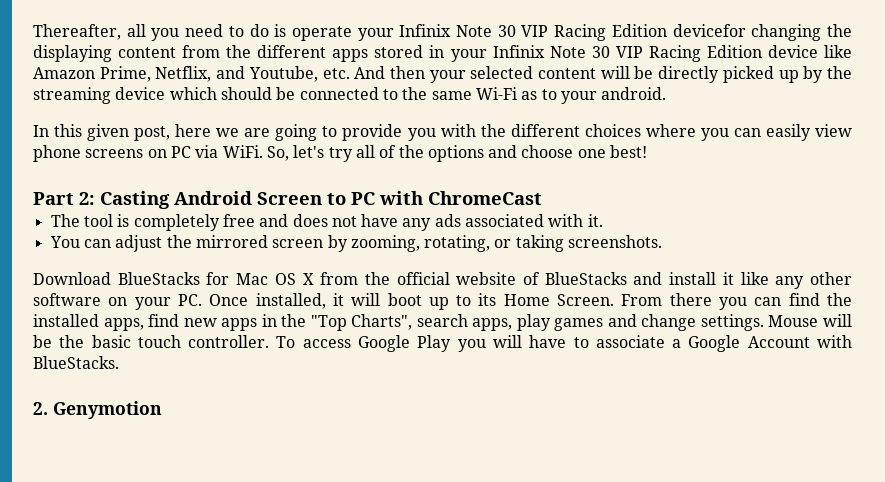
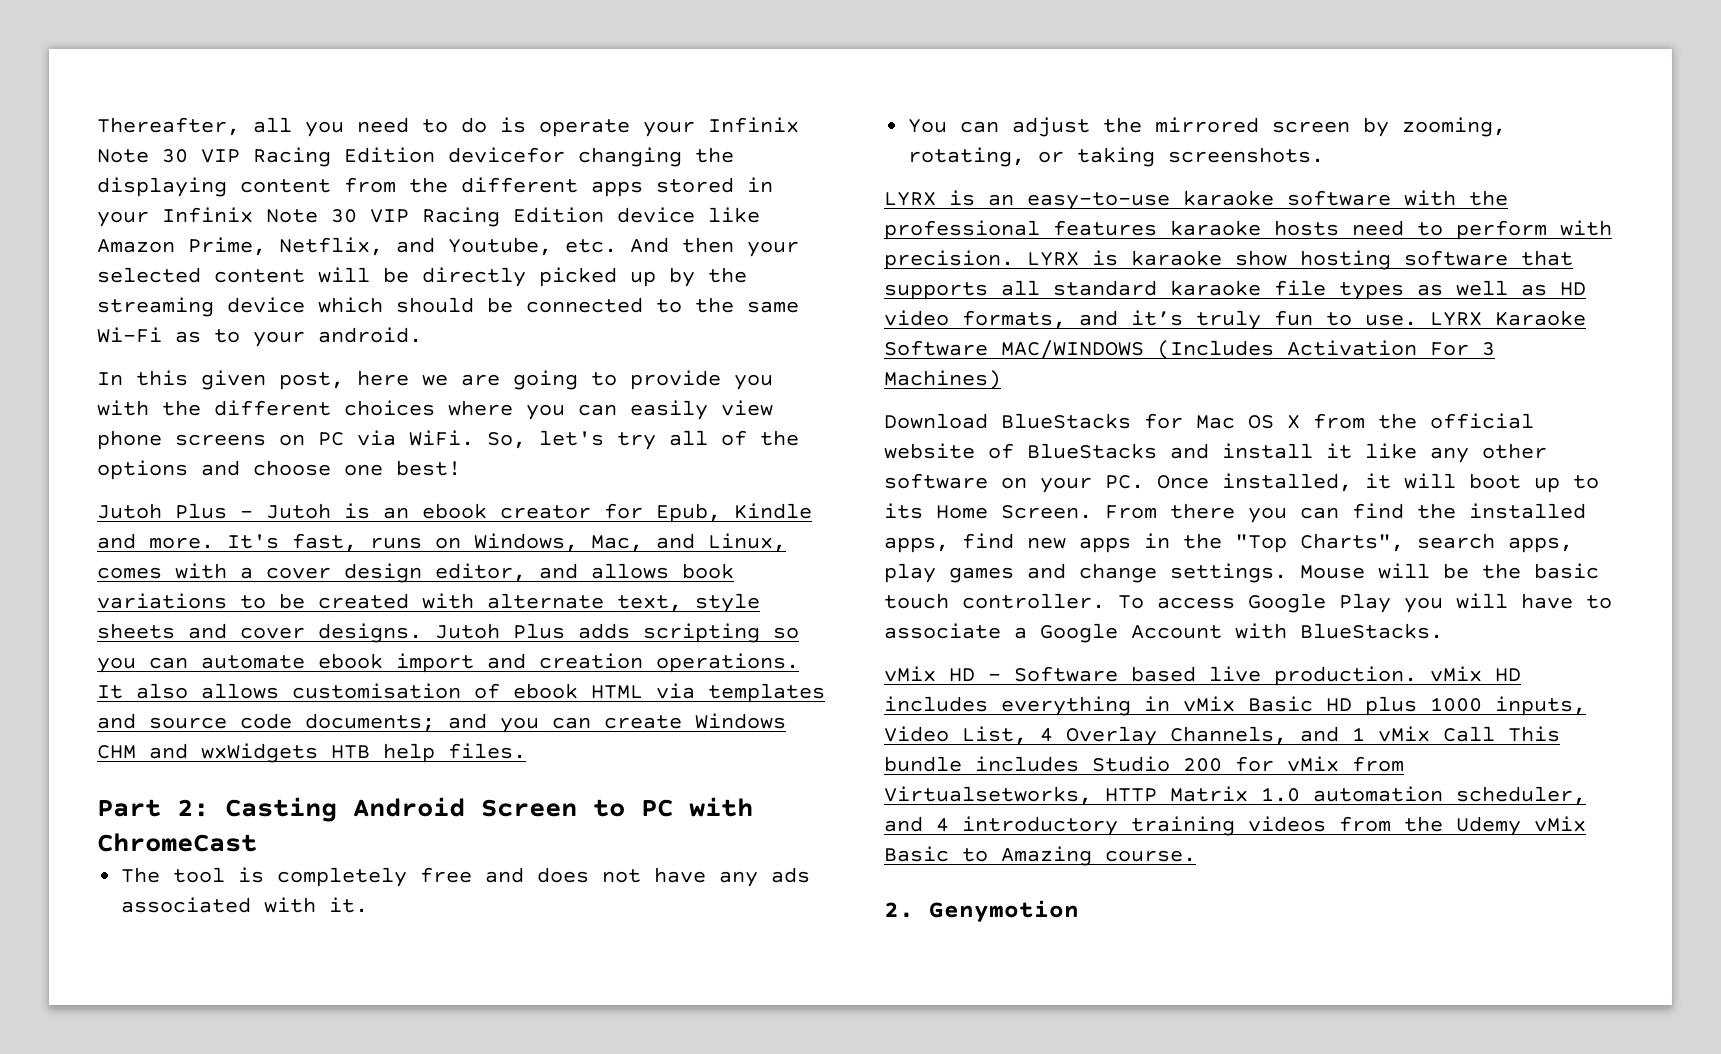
(648, 151) none -> [97,503,812,523] [97,533,786,552] [97,563,734,583] [97,593,760,613] [97,623,799,643] [97,653,799,673] [97,683,825,703] [97,713,786,733] [97,743,526,763] // Jutoh Plus - Jutoh is an ebook creator for Epub, Kindle and more. It's fast, runs on Windows, Mac, and Linux, comes with a cover design editor, and allows book variations to be created with alternate text, style sheets and cover designs. Jutoh Plus adds scripting so you can automate ebook import and creation operations. It also allows customisation of ebook HTML via templates and source code documents; and you can create Windows CHM and wxWidgets HTB help files.
(663, 241) none -> [884,190,1508,210] [884,220,1612,240] [884,250,1573,270] [884,280,1586,300] [884,310,1586,330] [884,340,1495,359] [884,370,1001,389] // LYRX is an easy-to-use karaoke software with the professional features karaoke hosts need to perform with precision. LYRX is karaoke show hosting software that supports all standard karaoke file types as well as HD video formats, and it’s truly fun to use. LYRX Karaoke Software MAC/WINDOWS (Includes Activation For 3 Machines)
(119, 362) none -> [884,666,1521,686] [884,696,1586,716] [884,726,1560,746] [884,756,1404,772] [884,786,1586,805] [884,816,1586,836] [884,846,1196,866] // vMix HD - Software based live production. vMix HD includes everything in vMix Basic HD plus 1000 inputs, Video List, 4 Overlay Channels, and 1 vMix Call This bundle includes Studio 200 for vMix from Virtualsetworks, HTTP Matrix 1.0 automation scheduler, and 4 introductory training videos from the Udemy vMix Basic to Amazing course.

